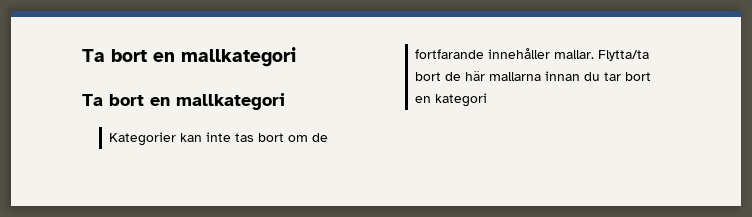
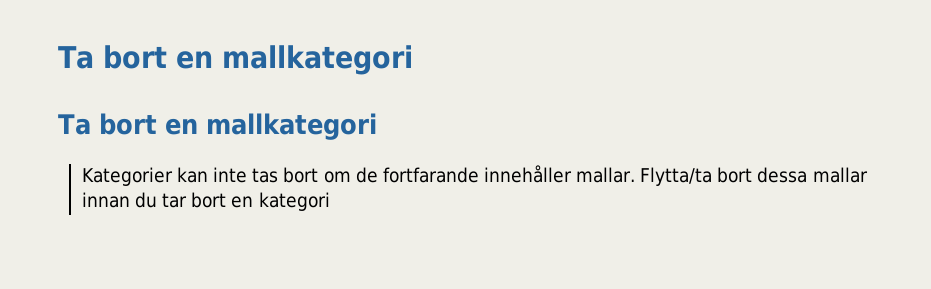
[445,71,542,81] de här mallarna -> [757,167,868,183] dessa mallar

